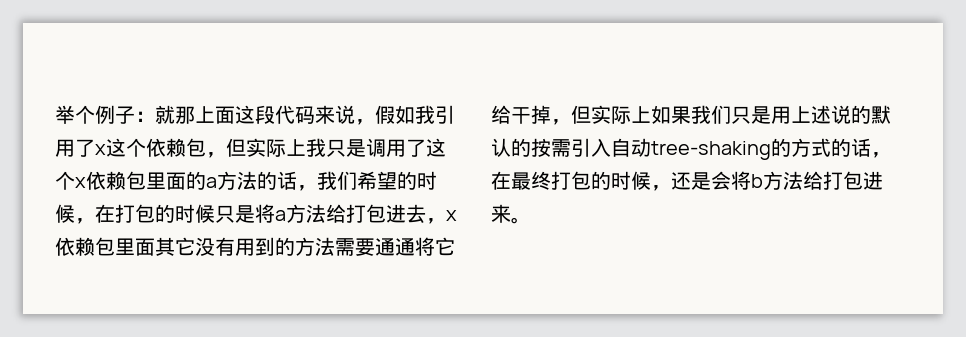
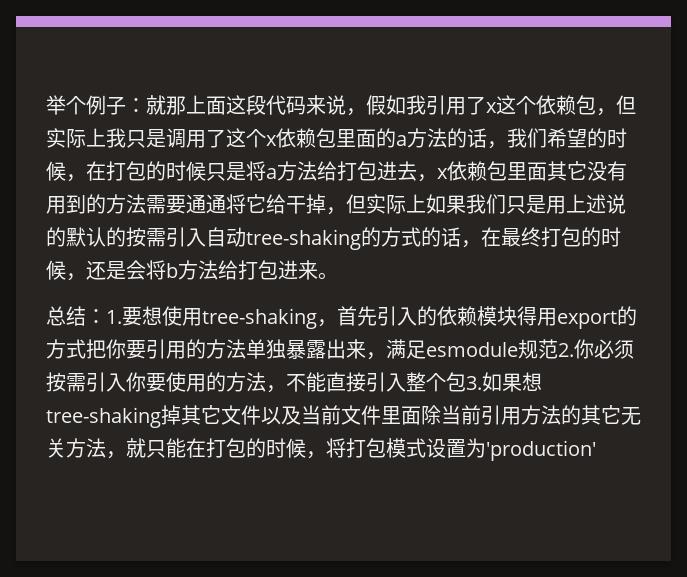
(531, 220) none -> [46,306,637,329] [46,339,634,360] [46,372,542,393] [46,405,641,428] [46,438,596,461] // 总结：1.要想使用tree-shaking，首先引入的依赖模块得用export的方式把你要引用的方法单独暴露出来，满足esmodule规范2.你必须按需引入你要使用的方法，不能直接引入整个包3.如果想tree-shaking掉其它文件以及当前文件里面除当前引用方法的其它无关方法，就只能在打包的时候，将打包模式设置为'production'

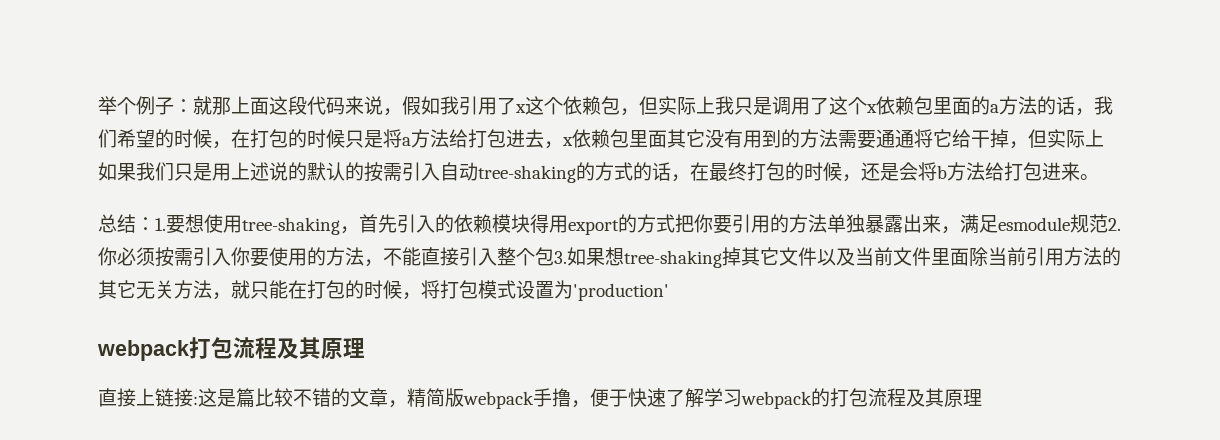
(596, 450) none -> [97,337,365,361] [98,388,982,409] // webpack打包流程及其原理 // 直接上链接:这是篇比较不错的文章，精简版webpack手撸，便于快速了解学习webpack的打包流程及其原理

